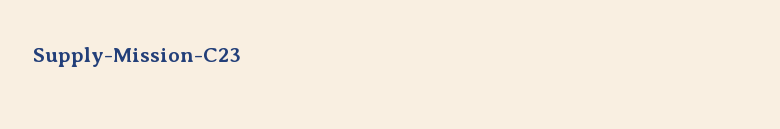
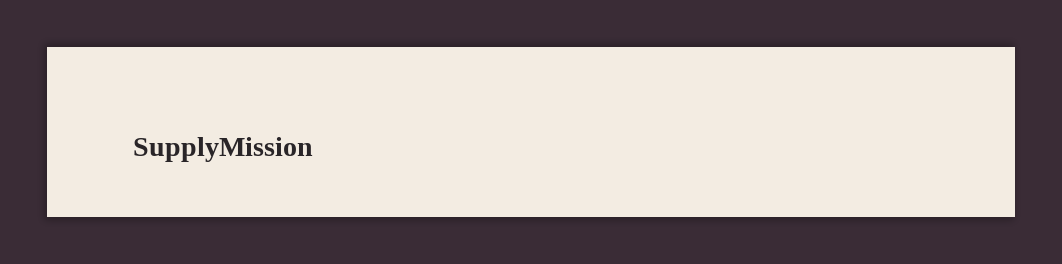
[33,47,241,67] Supply-Mission-C23 -> [133,137,313,162] SupplyMission

